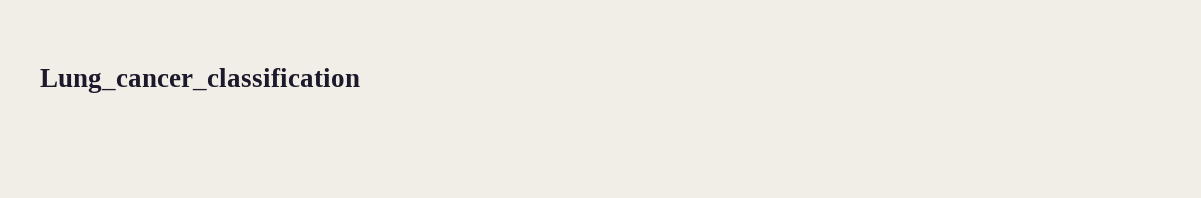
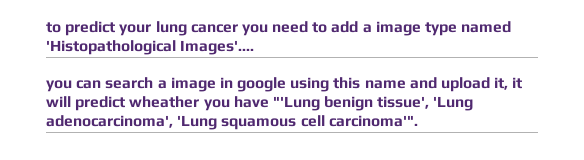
[40,68,360,93] Lung_cancer_classification -> [46,21,512,36] [46,40,255,55] [46,77,523,92] [46,96,474,111] [46,115,418,130] to predict your lung cancer you need to add a image type named 'Histopathological Images'.... // you can search a image in google using this name and upload it, it will predict wheather you have "'Lung benign tissue', 'Lung adenocarcinoma', 'Lung squamous cell carcinoma'".

